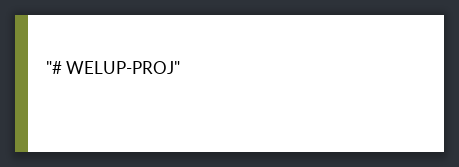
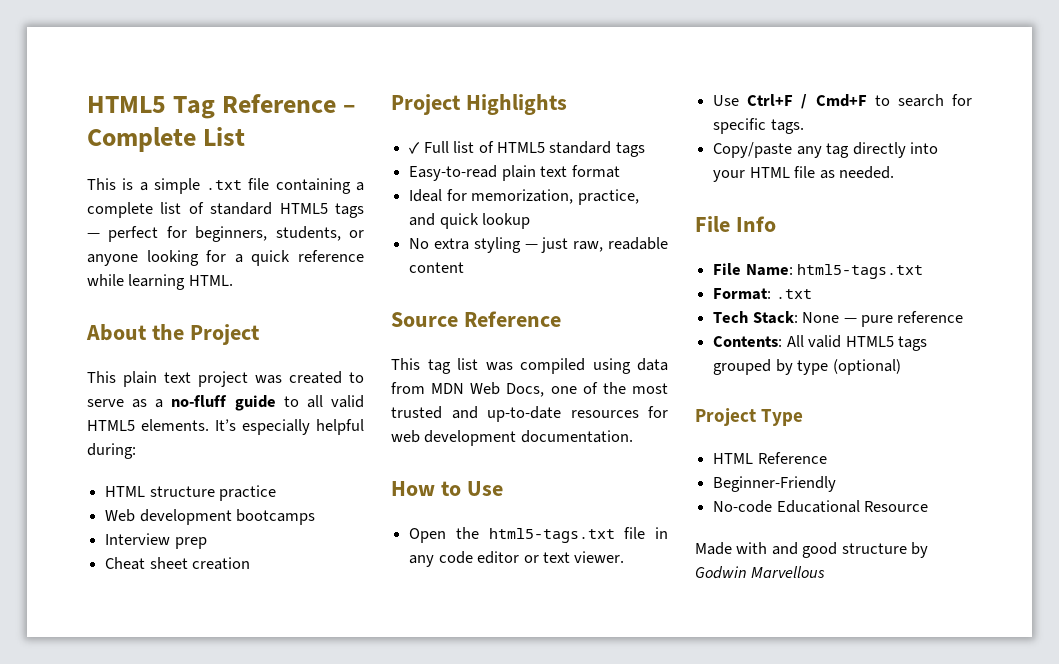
[46,61,181,74] "# WELUP-PROJ" -> [87,94,356,119] [87,127,246,152] [87,178,364,194] [87,202,364,218] [87,226,364,242] [87,250,364,266] [87,274,233,290] [86,324,260,345] [87,371,364,387] [87,395,364,411] [87,419,364,435] [87,443,136,459] [105,485,277,501] [105,509,316,525] [105,533,207,549] [105,557,251,570] [391,94,567,115] [409,141,645,157] [409,165,620,181] [409,189,639,205] [409,213,531,229] [409,237,668,253] [409,262,465,273] [391,311,561,327] [391,358,668,374] [391,382,668,397] [391,406,668,422] [391,430,633,446] [391,481,503,496] [409,527,668,543] [409,551,625,567] [713,94,972,109] [713,118,804,134] [713,142,938,158] [713,166,894,182] [695,216,776,232] [713,263,924,279] [713,288,812,300] [713,311,964,327] [713,335,927,351] [713,359,901,375] [695,408,804,426] [713,452,827,464] [713,476,837,492] [713,500,929,513] [695,542,929,558] [695,566,826,579] HTML5 Tag Reference – Complete List // This is a simple .txt file containing a complete list of standard HTML5 tags — perfect for beginners, students, or anyone looking for a quick reference while learning HTML. // About the Project // This plain text project was created to serve as a no-fluff guide to all valid HTML5 elements. It’s especially helpful during: // HTML structure practice // Web development bootcamps // Interview prep // Cheat sheet creation // Project Highlights // ✓ Full list of HTML5 standard tags // Easy-to-read plain text format // Ideal for memorization, practice, and quick lookup // No extra styling — just raw, readable content // Source Reference // This tag list was compiled using data from MDN Web Docs, one of the most trusted and up-to-date resources for web development documentation. // How to Use // Open the html5-tags.txt file in any code editor or text viewer. // Use Ctrl+F / Cmd+F to search for specific tags. // Copy/paste any tag directly into your HTML file as needed. // File Info // File Name: html5-tags.txt // Format: .txt // Tech Stack: None — pure reference // Contents: All valid HTML5 tags grouped by type (optional) // Project Type // HTML Reference // Beginner-Friendly // No-code Educational Resource // Made with and good structure by Godwin Marvellous

